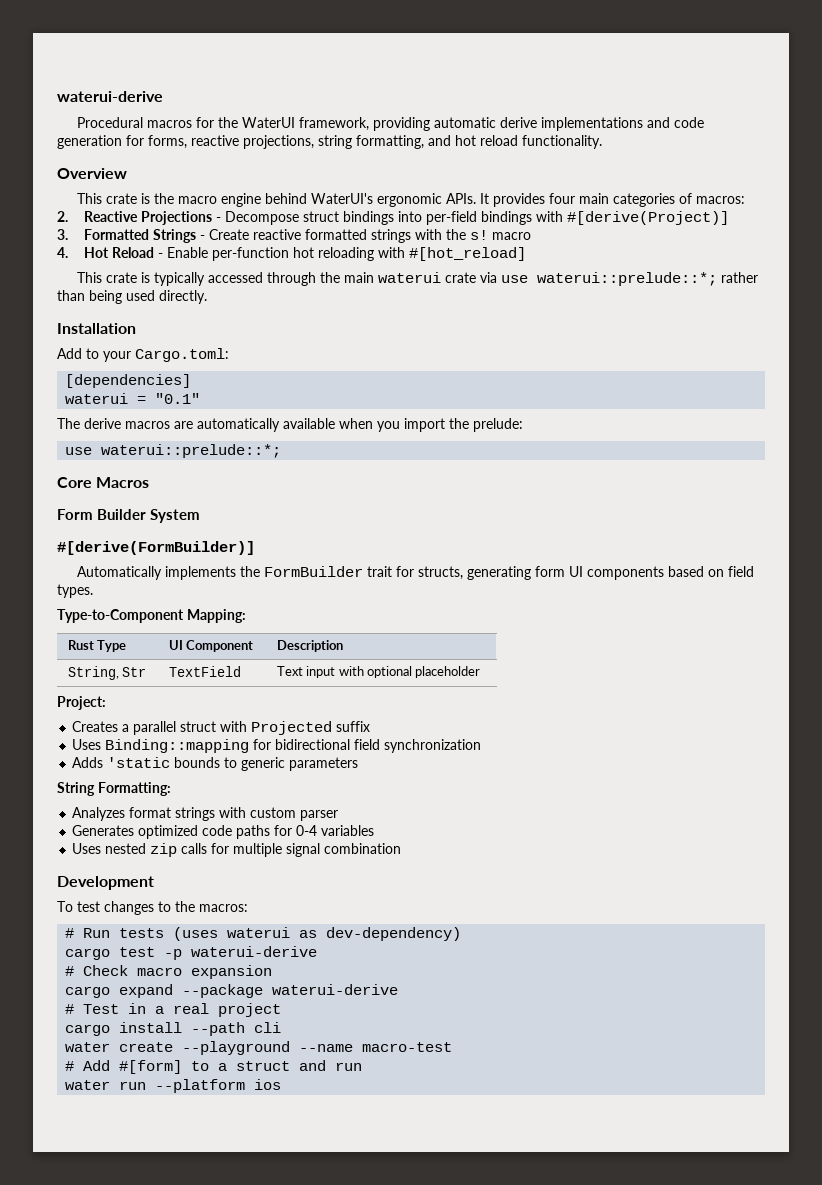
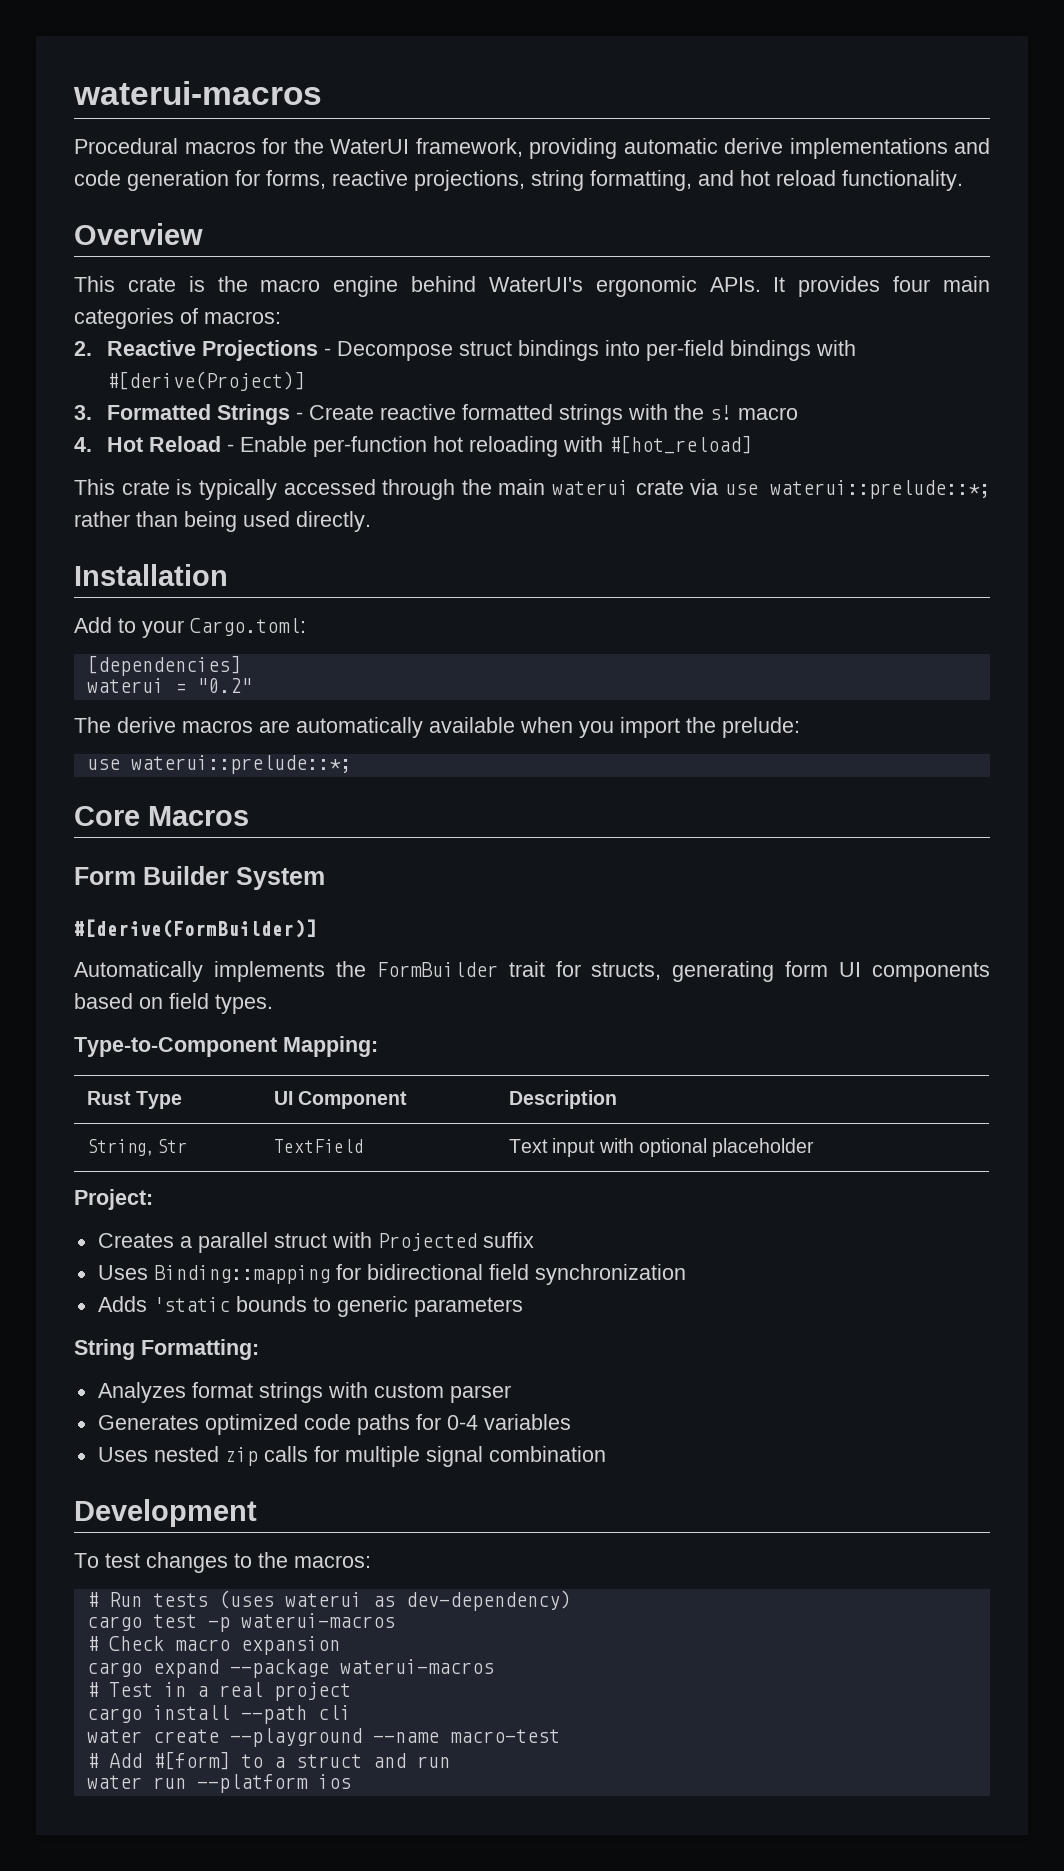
[57,91,163,102] waterui-derive -> [73,81,322,105] waterui-macros
[155,393,201,404] "0.1" -> [196,678,252,693] "0.2"
[191,946,318,957] waterui-derive -> [240,1613,395,1628] waterui-macros
[272,984,399,995] waterui-derive -> [339,1659,494,1674] waterui-macros

